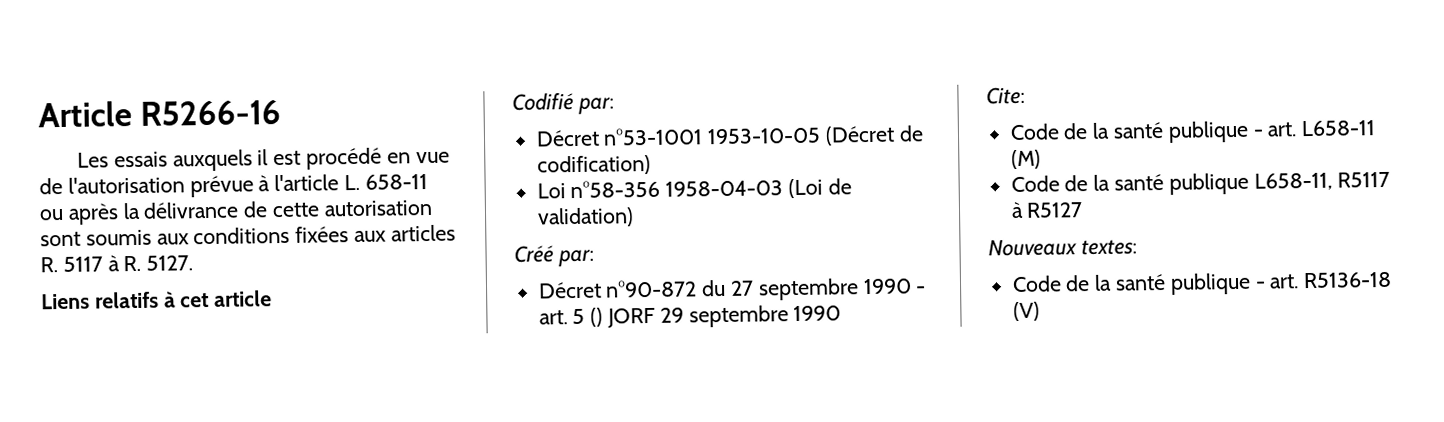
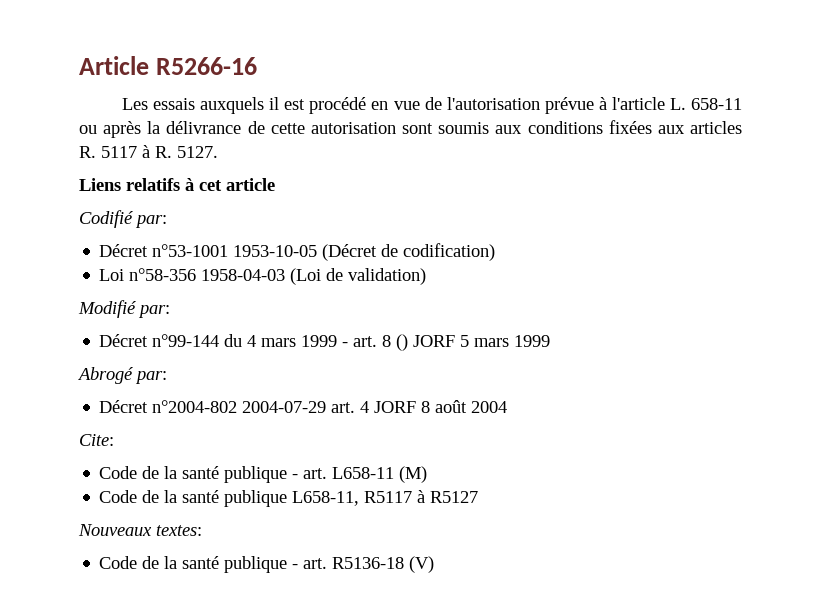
[514,245,594,268] [537,278,927,301] [538,308,586,325] Créé par: // Décret n°90-872 du 27 septembre 1990 - art. 5 -> [78,300,170,318] [99,334,392,347] Modifié par: // Décret n°99-144 du 4 mars 1999 - art. 8
[659,305,842,328] 29 septembre 1990 -> [460,335,551,347] [77,367,167,384] [99,400,508,413] 5 mars 1999 // Abrogé par: // Décret n°2004-802 2004-07-29 art. 4 JORF 8 août 2004

